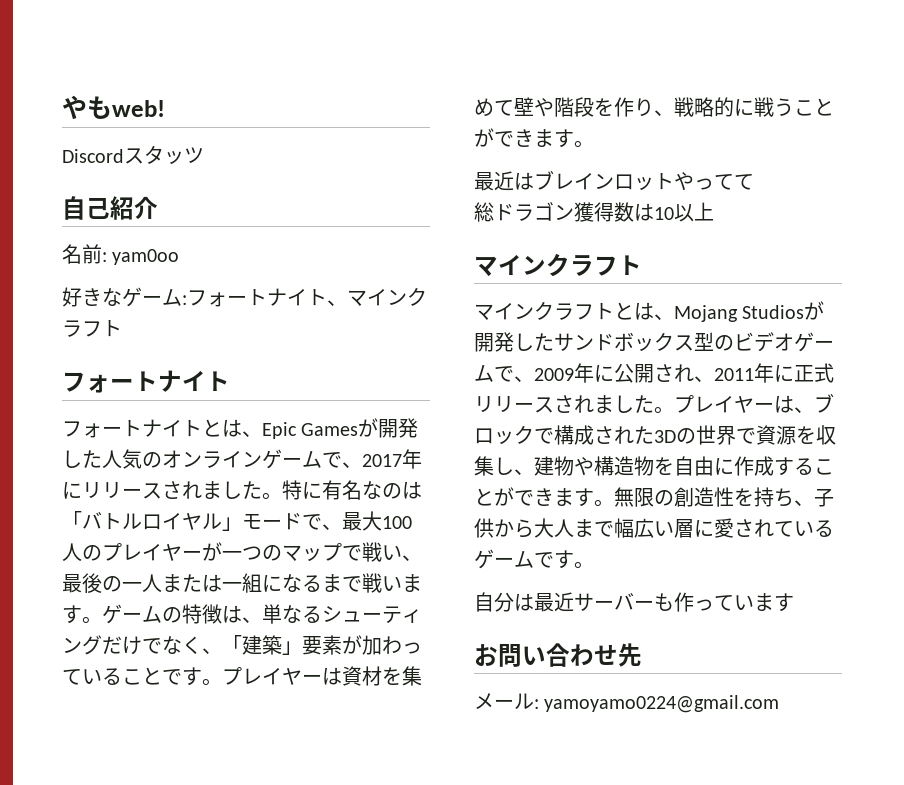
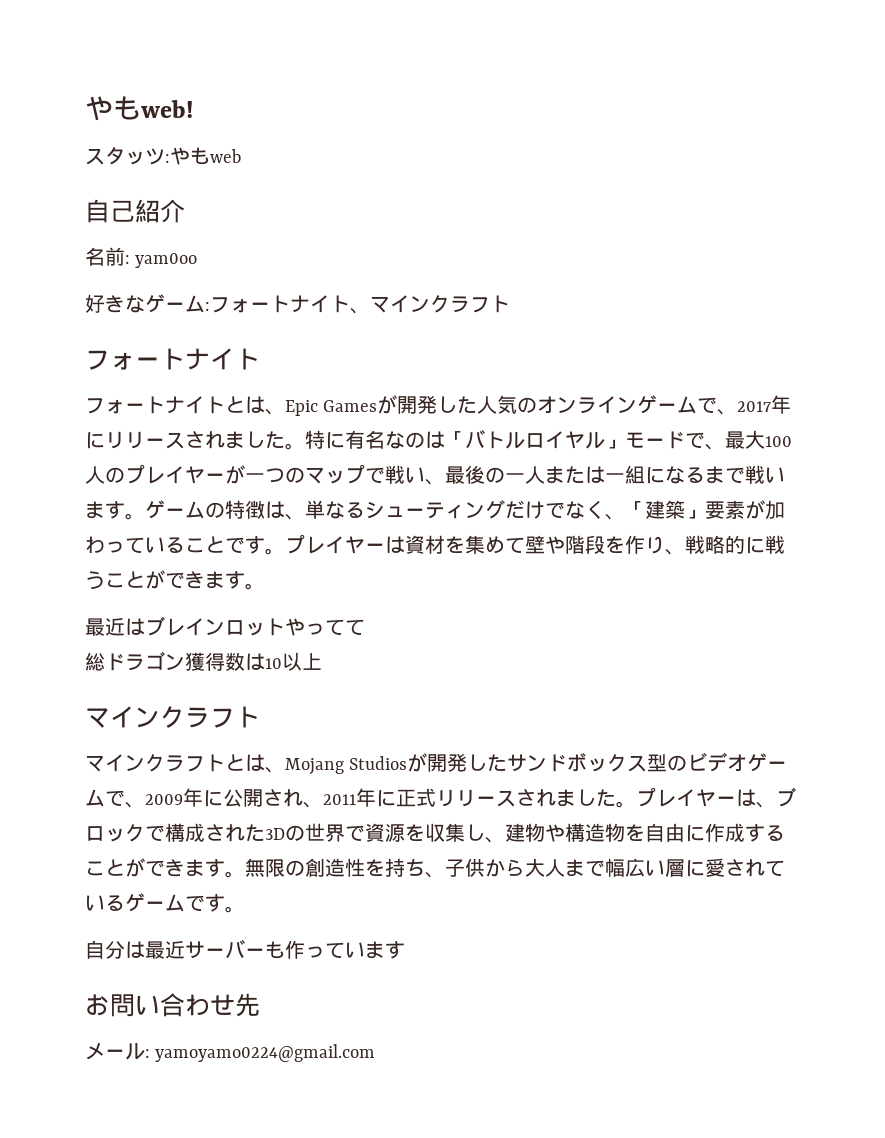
[62,149,124,163] Discord -> (193, 109) none
(204, 155) none -> [165,147,241,165] :やもweb

